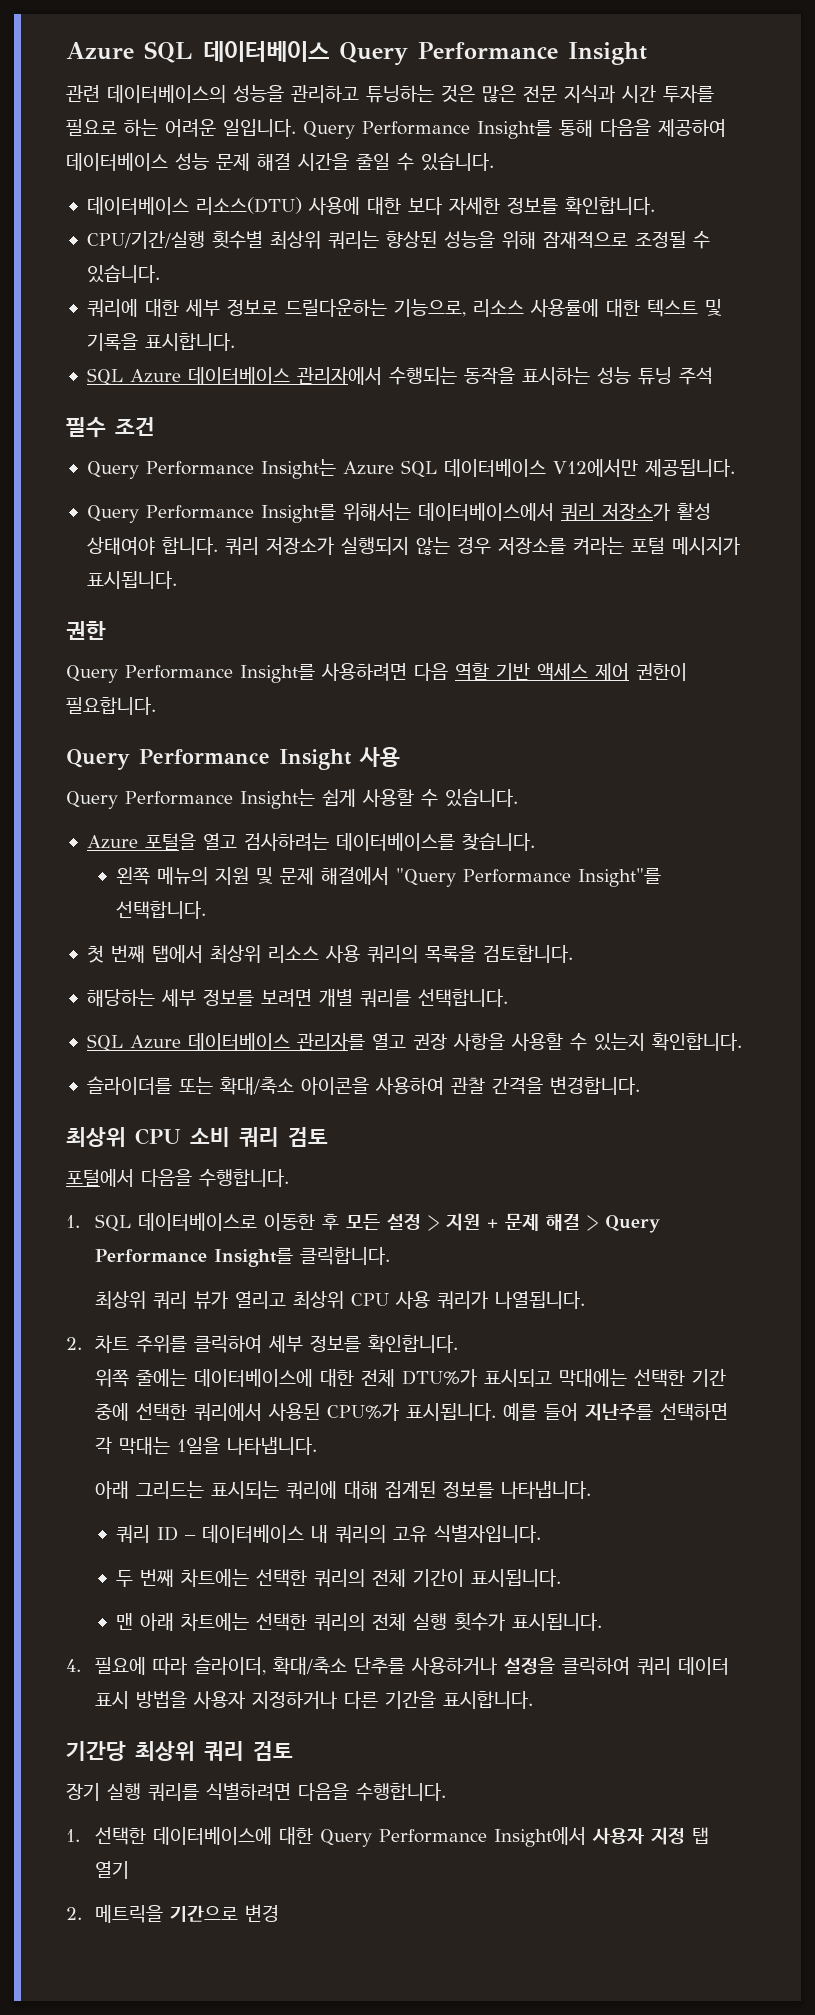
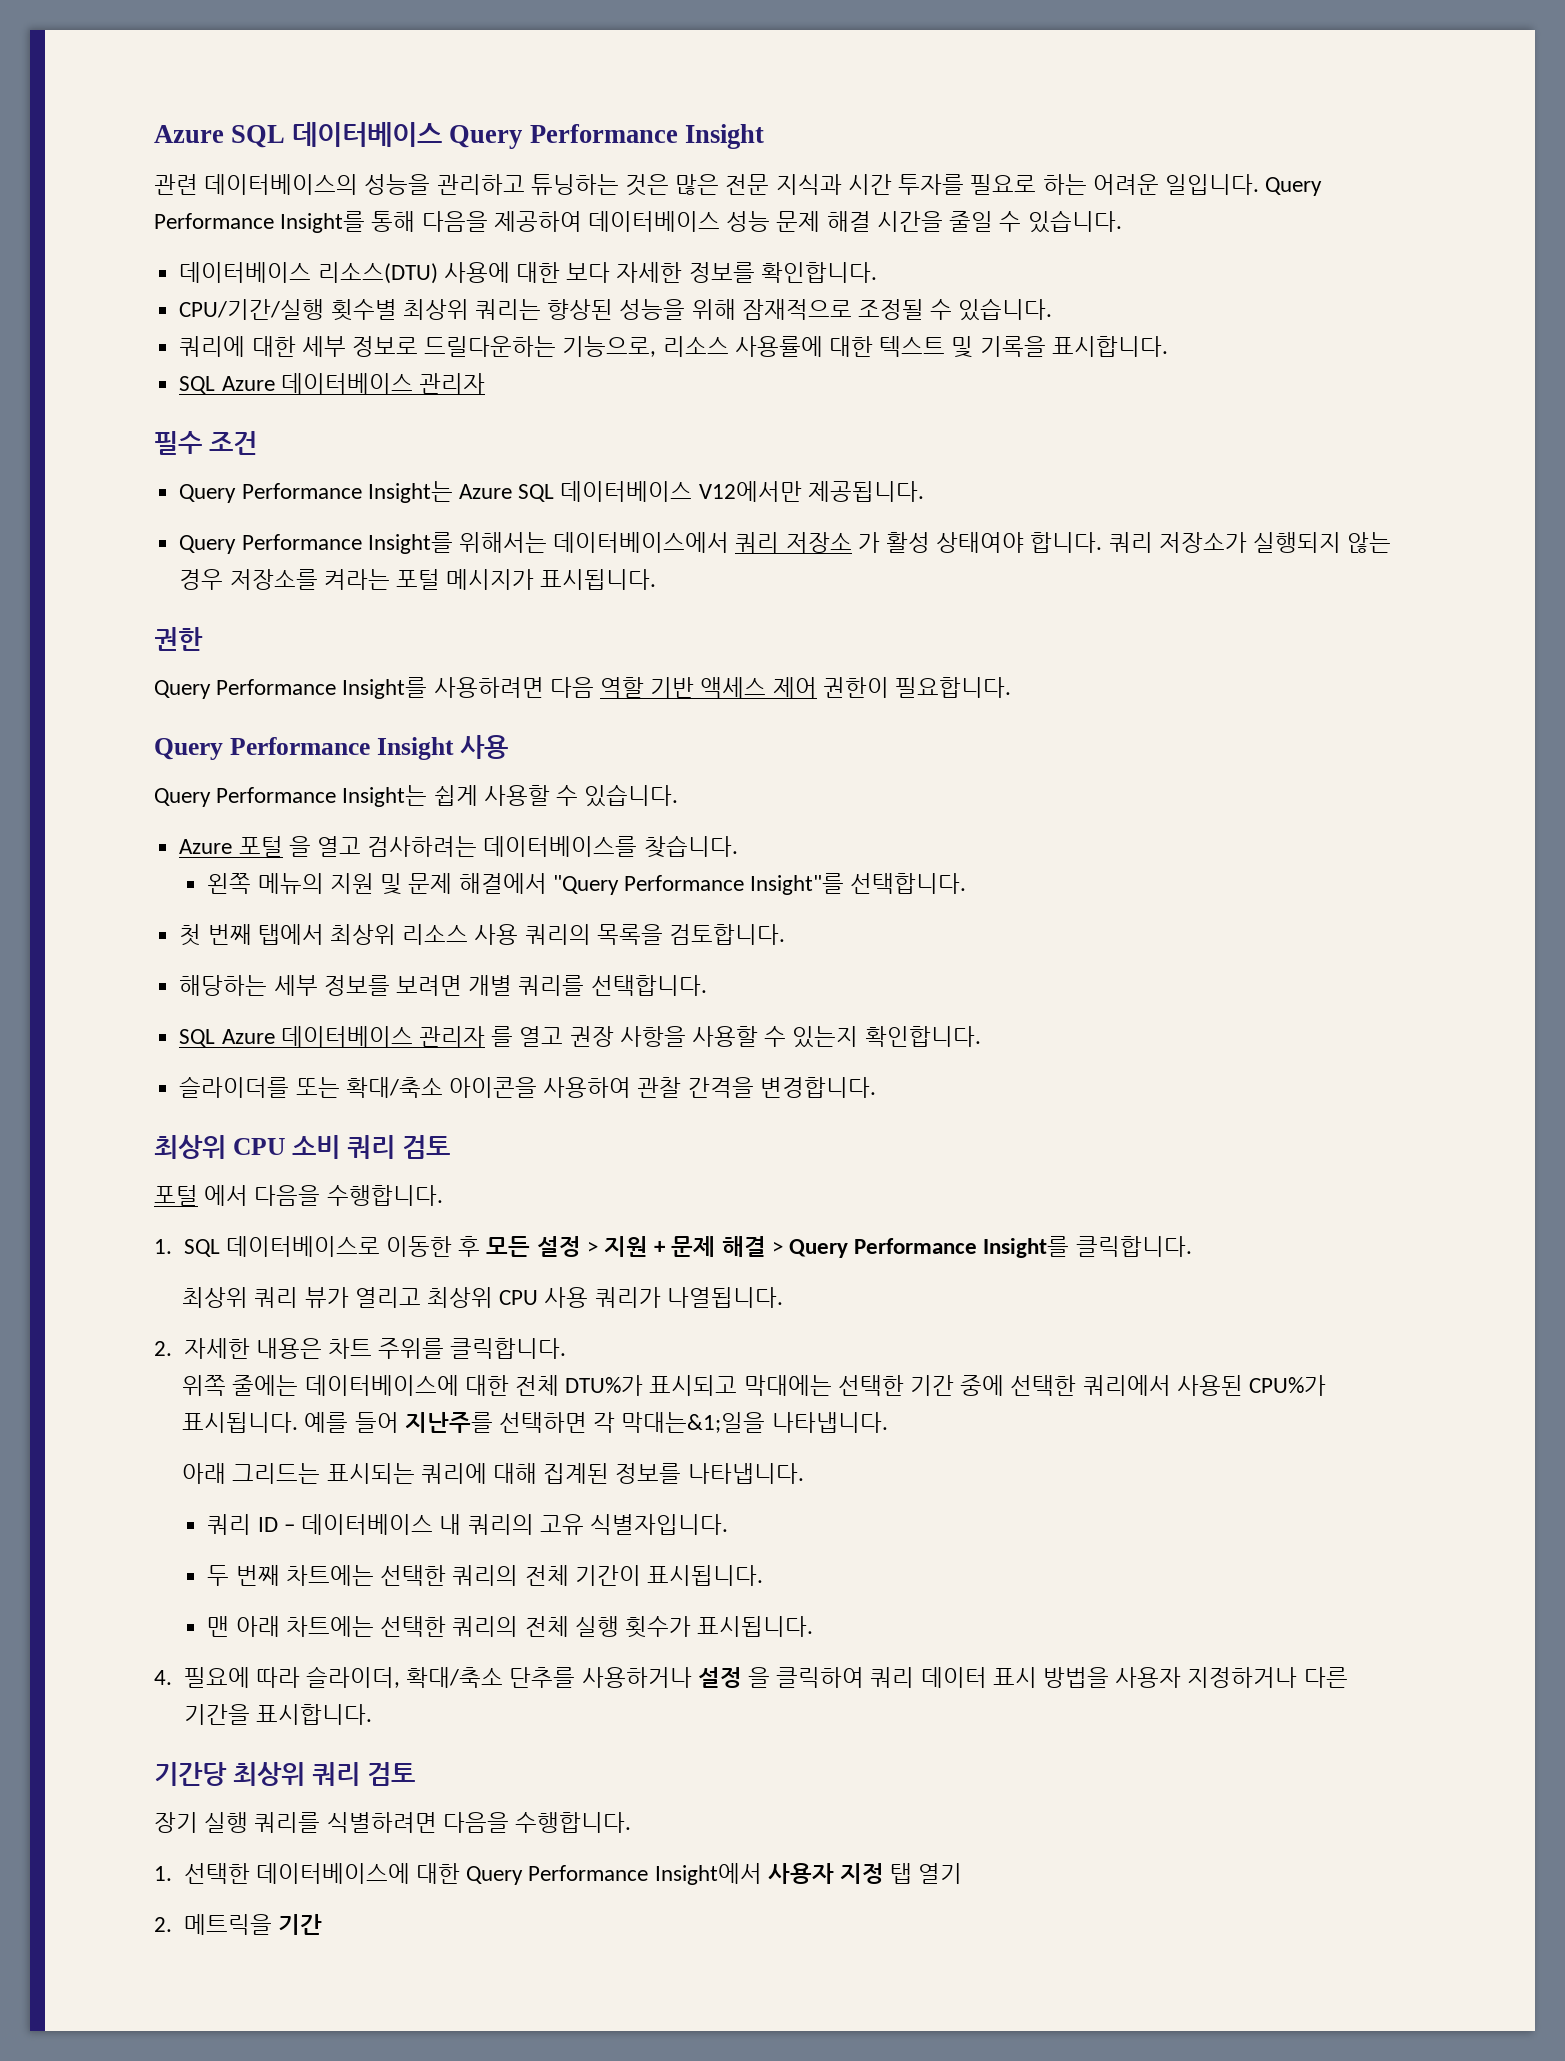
[296,367,713,385] 관리자에서 수행되는 동작을 표시하는 성능 튜닝 주석 -> [418,373,485,394] 관리자
[601,503,670,521] 저장소가 -> [785,532,880,553] 저장소 가
[144,833,196,850] 포털을 -> [238,836,311,857] 포털 을
[296,1033,365,1051] 관리자를 -> [418,1026,514,1047] 관리자 를
[66,1169,134,1187] 포털에서 -> [154,1185,249,1206] 포털 에서
[95,1335,459,1353] 차트 주위를 클릭하여 세부 정보를 확인합니다. -> [183,1338,567,1359] 자세한 내용은 차트 주위를 클릭합니다.
[119,1437,221,1455] 막대는 1일을 -> [621,1412,766,1433] 막대는&1;일을
[504,1657,556,1674] 설정을 -> [697,1667,770,1688] 설정 을
[170,1904,280,1922] 기간으로 변경 -> [277,1914,322,1935] 기간

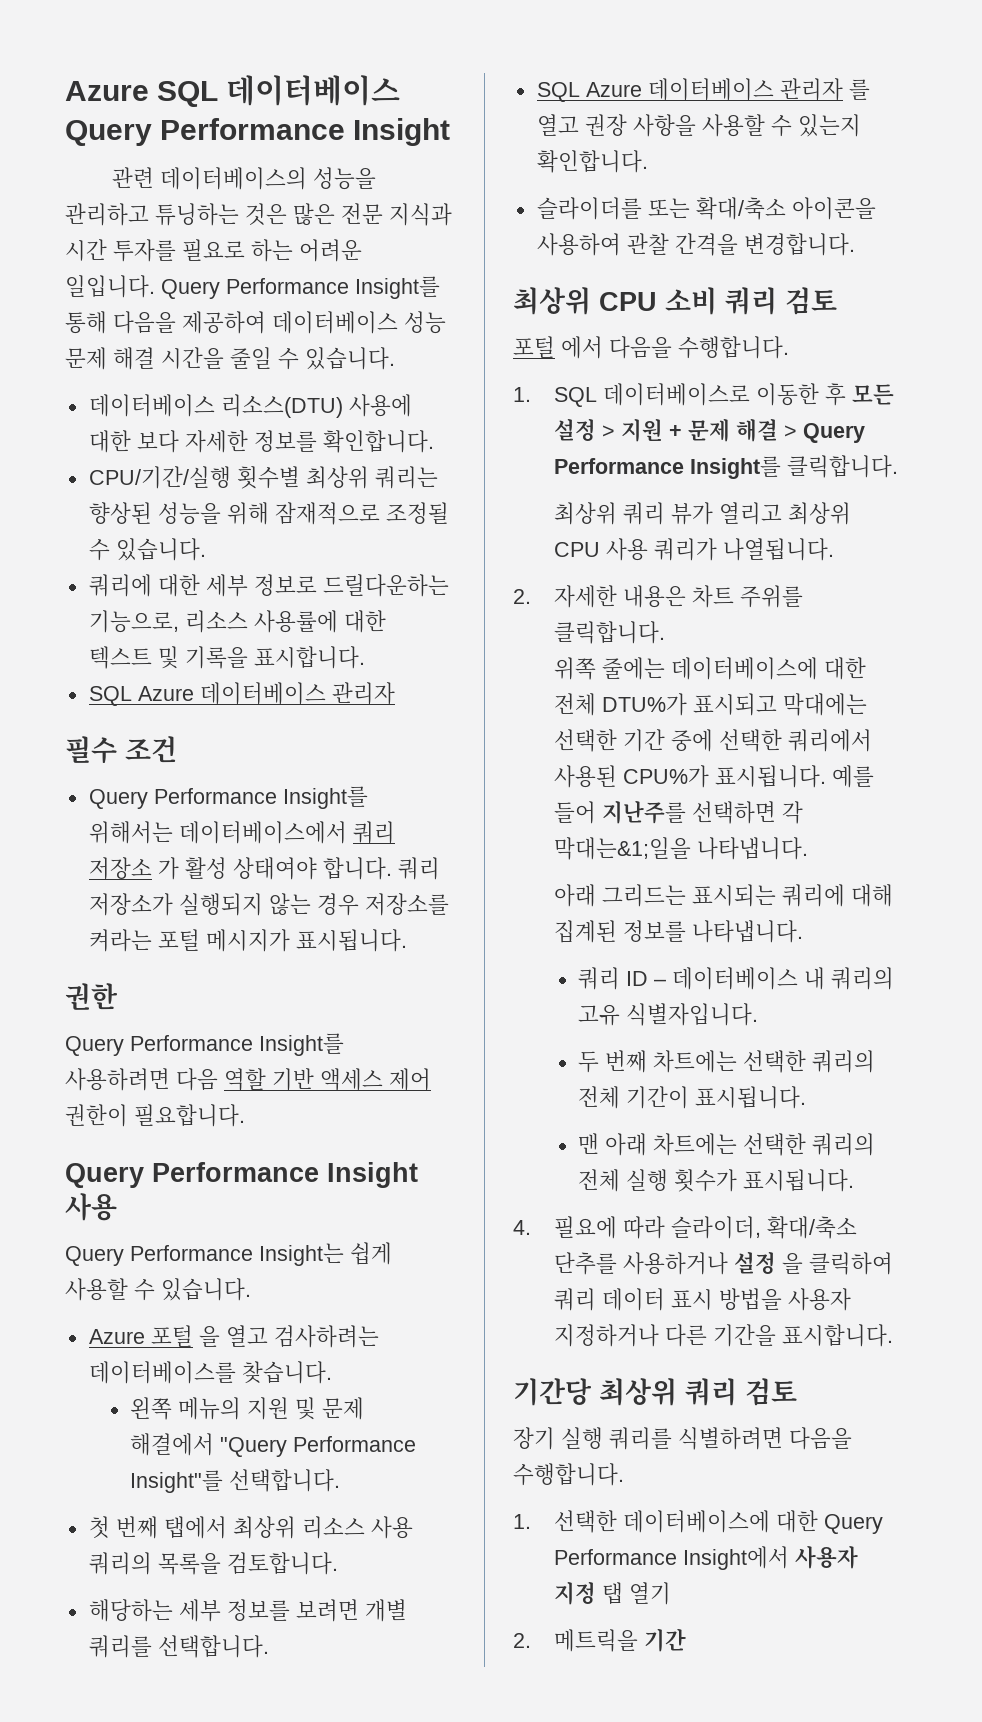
[179,481,924,503] // Query Performance Insight는 Azure SQL 데이터베이스 V12에서만 제공됩니다. -> (177, 749) none

